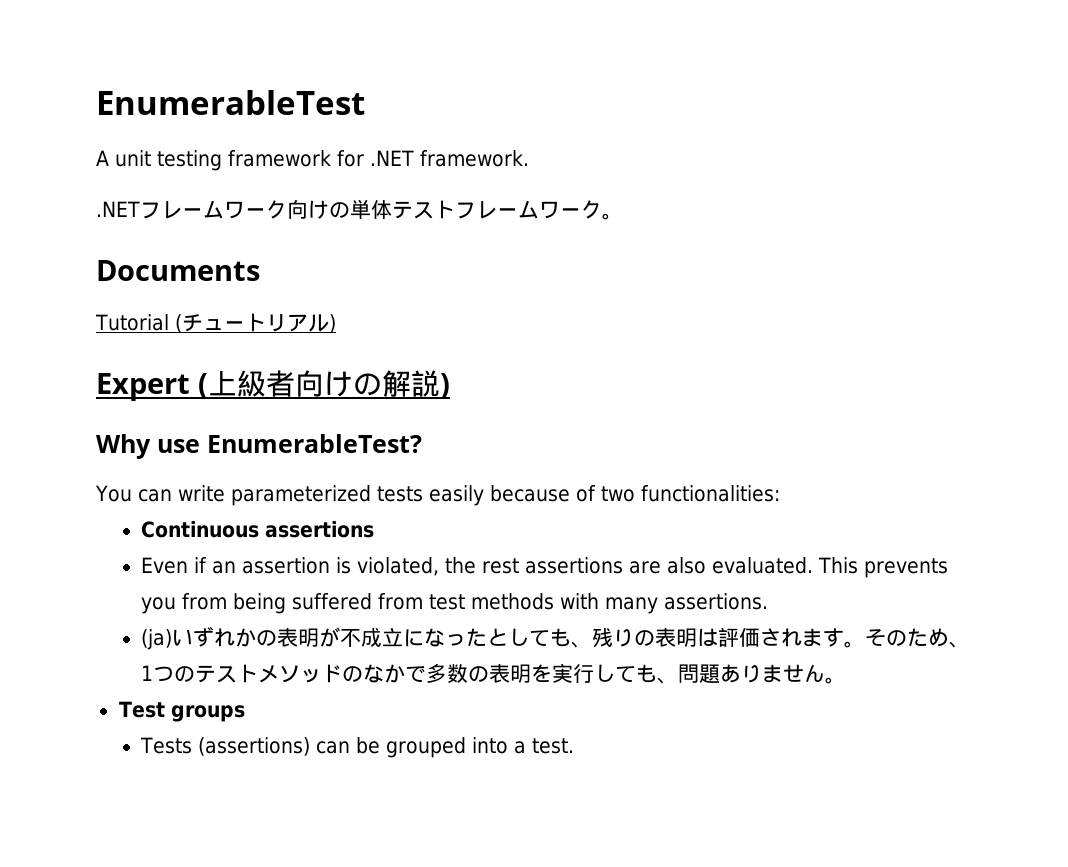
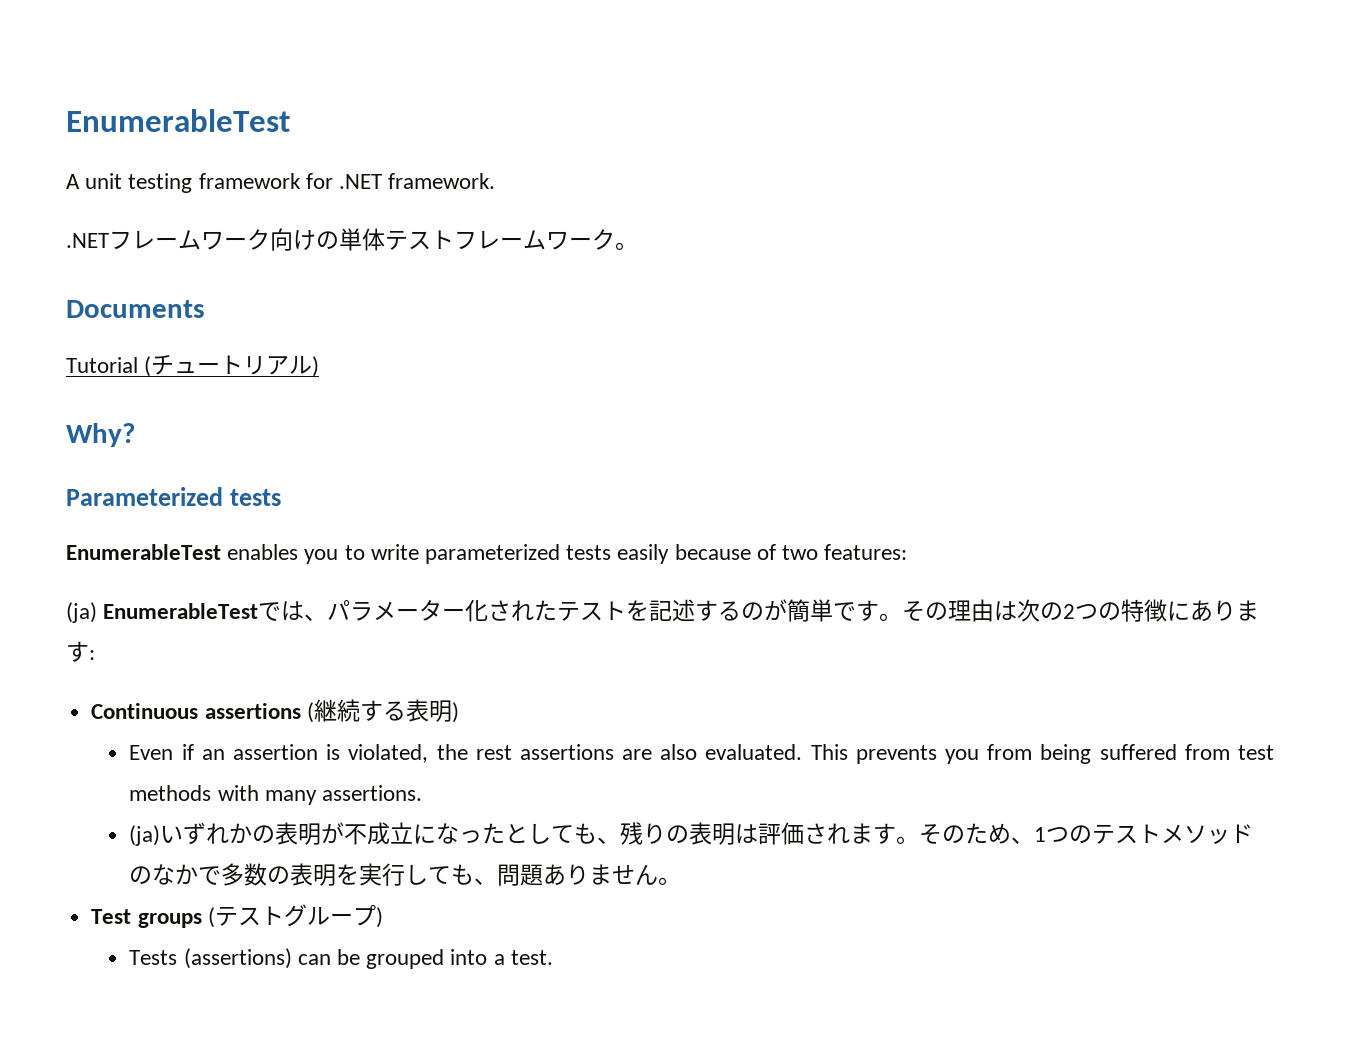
[96,370,450,401] [96,434,422,459] [95,485,172,502] Expert (上級者向けの解説) // Why use EnumerableTest? // You can -> [66,423,135,447] [66,487,282,506] [66,544,365,564] Why? // Parameterized tests // EnumerableTest enables you to
[640,485,780,502] [141,521,375,538] functionalities: // Continuous assertions -> [824,544,908,560] [66,599,1260,623] [66,641,95,662] [91,699,459,723] features: // (ja) EnumerableTestでは、パラメーター化されたテストを記述するのが簡単です。その理由は次の2つの特徴にあります: // Continuous assertions (継続する表明)
(245, 713) none -> [207,904,383,928] (テストグループ)

